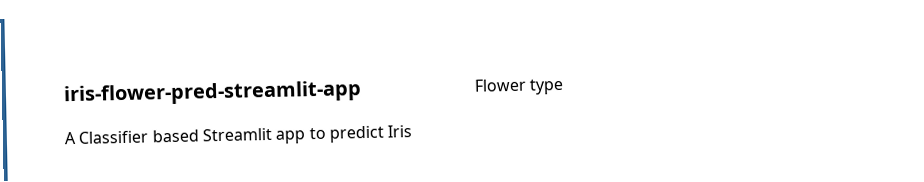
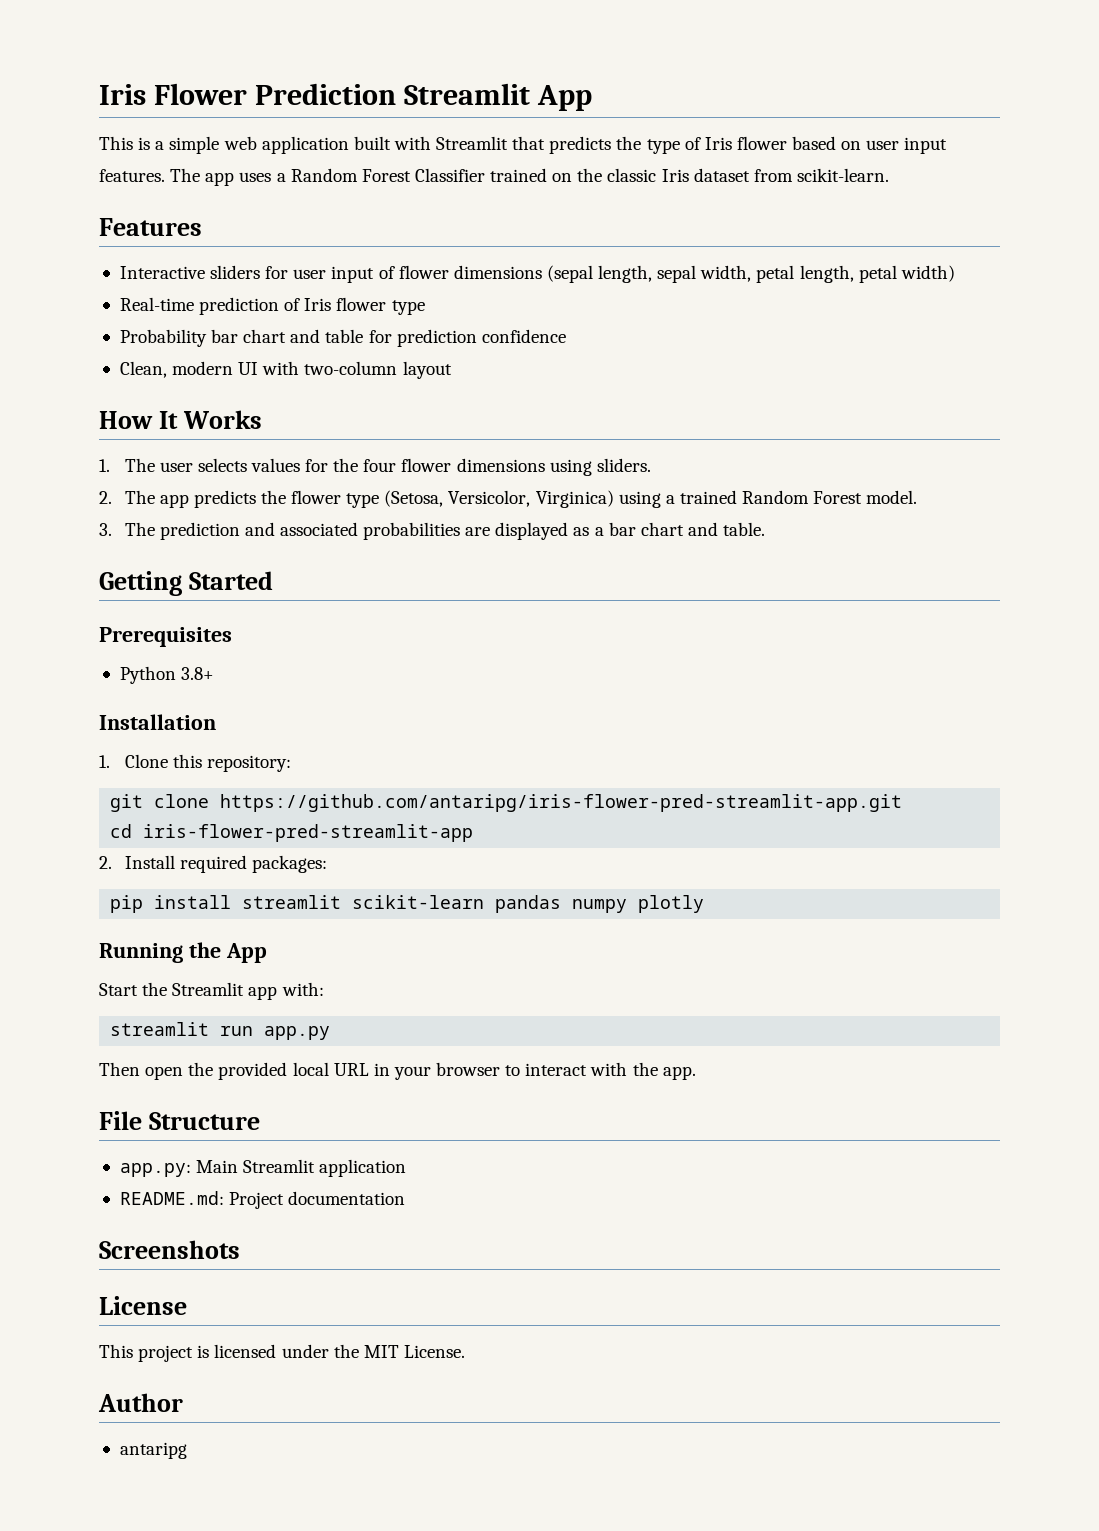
[63,80,362,107] [64,125,413,145] [474,78,565,95] iris-flower-pred-streamlit-app // A Classifier based Streamlit app to predict Iris Flower type -> [99,83,592,111] [99,136,948,154] [99,168,889,186] [99,218,202,236] [119,265,955,283] [119,297,425,315] [119,329,566,347] [119,361,452,379] [99,410,262,429] [99,458,651,476] [99,490,918,508] [99,522,766,540] [99,571,273,596] [99,627,232,647] [119,666,215,684] [99,714,216,730] [99,754,291,772] [110,794,903,812] [110,824,474,842] [99,855,327,873] [110,895,705,913] [99,942,267,963] [99,982,324,1000] [110,1022,331,1040] [99,1062,696,1080] [99,1111,260,1130] [119,1159,407,1177] [119,1191,406,1209] [99,1240,240,1259] [99,1296,187,1315] [99,1344,465,1362] [98,1393,183,1412] [119,1442,187,1459] Iris Flower Prediction Streamlit App // This is a simple web application built with Streamlit that predicts the type of Iris flower based on user input features. The app uses a Random Forest Classifier trained on the classic Iris dataset from scikit-learn. // Features // Interactive sliders for user input of flower dimensions (sepal length, sepal width, petal length, petal width) // Real-time prediction of Iris flower type // Probability bar chart and table for prediction confidence // Clean, modern UI with two-column layout // How It Works // 1. The user selects values for the four flower dimensions using sliders. // 2. The app predicts the flower type (Setosa, Versicolor, Virginica) using a trained Random Forest model. // 3. The prediction and associated probabilities are displayed as a bar chart and table. // Getting Started // Prerequisites // Python 3.8+ // Installation // 1. Clone this repository: // git clone https://github.com/antaripg/iris-flower-pred-streamlit-app.git // cd iris-flower-pred-streamlit-app // 2. Install required packages: // pip install streamlit scikit-learn pandas numpy plotly // Running the App // Start the Streamlit app with: // streamlit run app.py // Then open the provided local URL in your browser to interact with the app. // File Structure // app.py: Main Streamlit application // README.md: Project documentation // Screenshots // License // This project is licensed under the MIT License. // Author // antaripg

